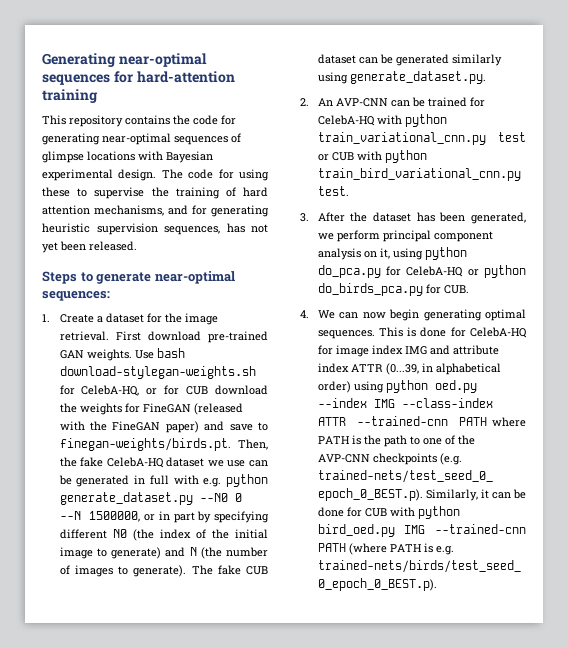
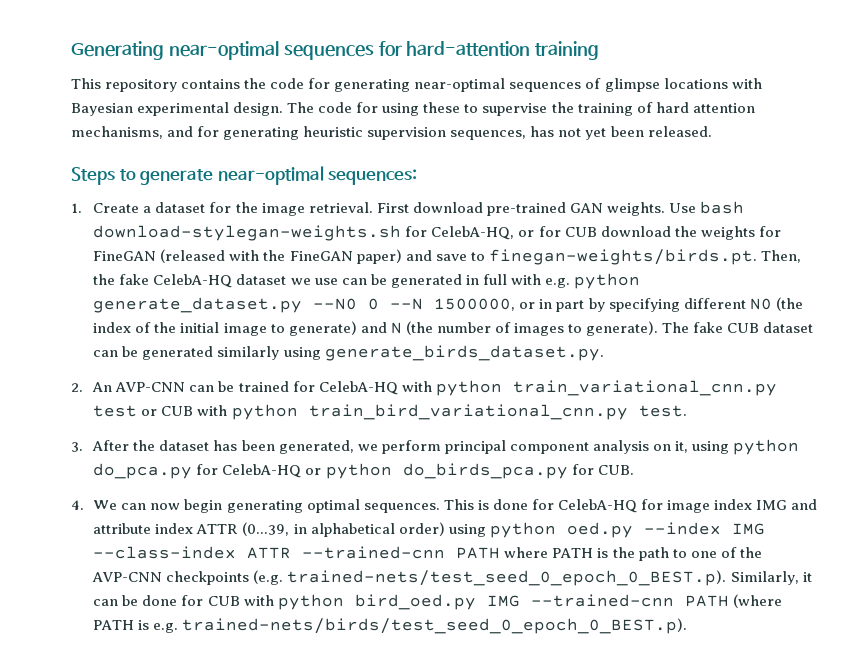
[349,71,486,84] generate_dataset.py. -> [324,345,604,361] generate_birds_dataset.py.

